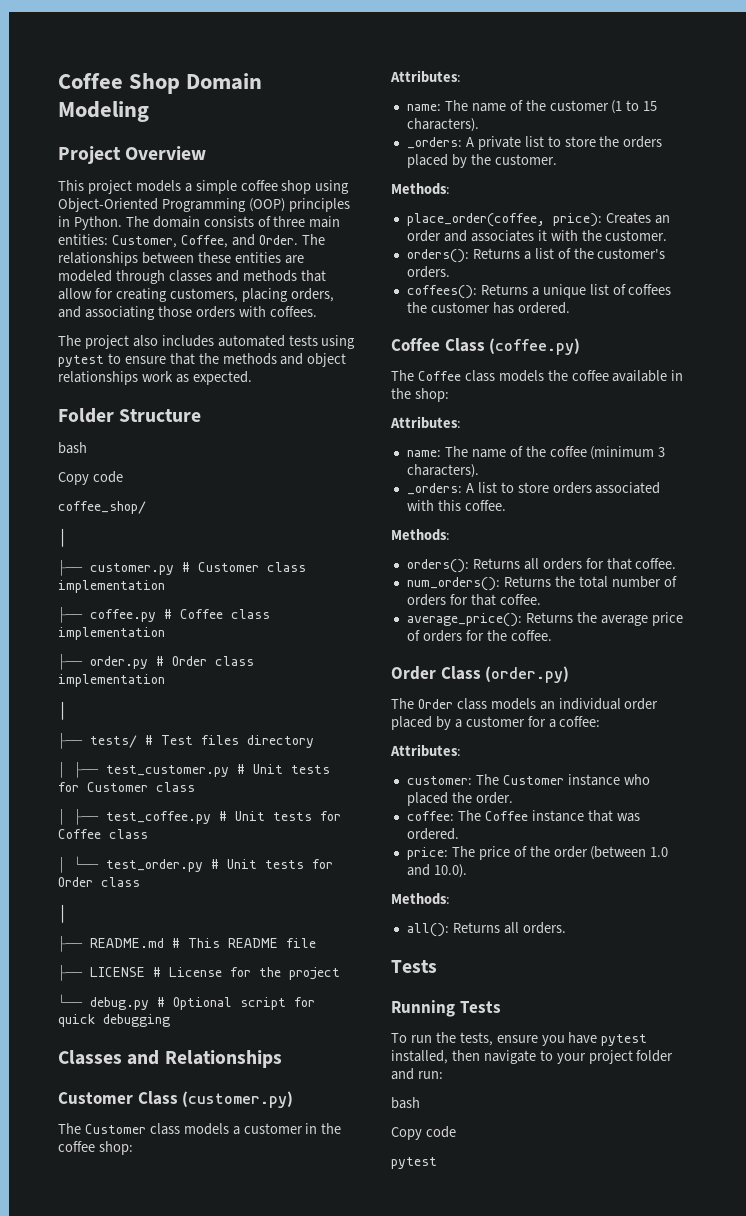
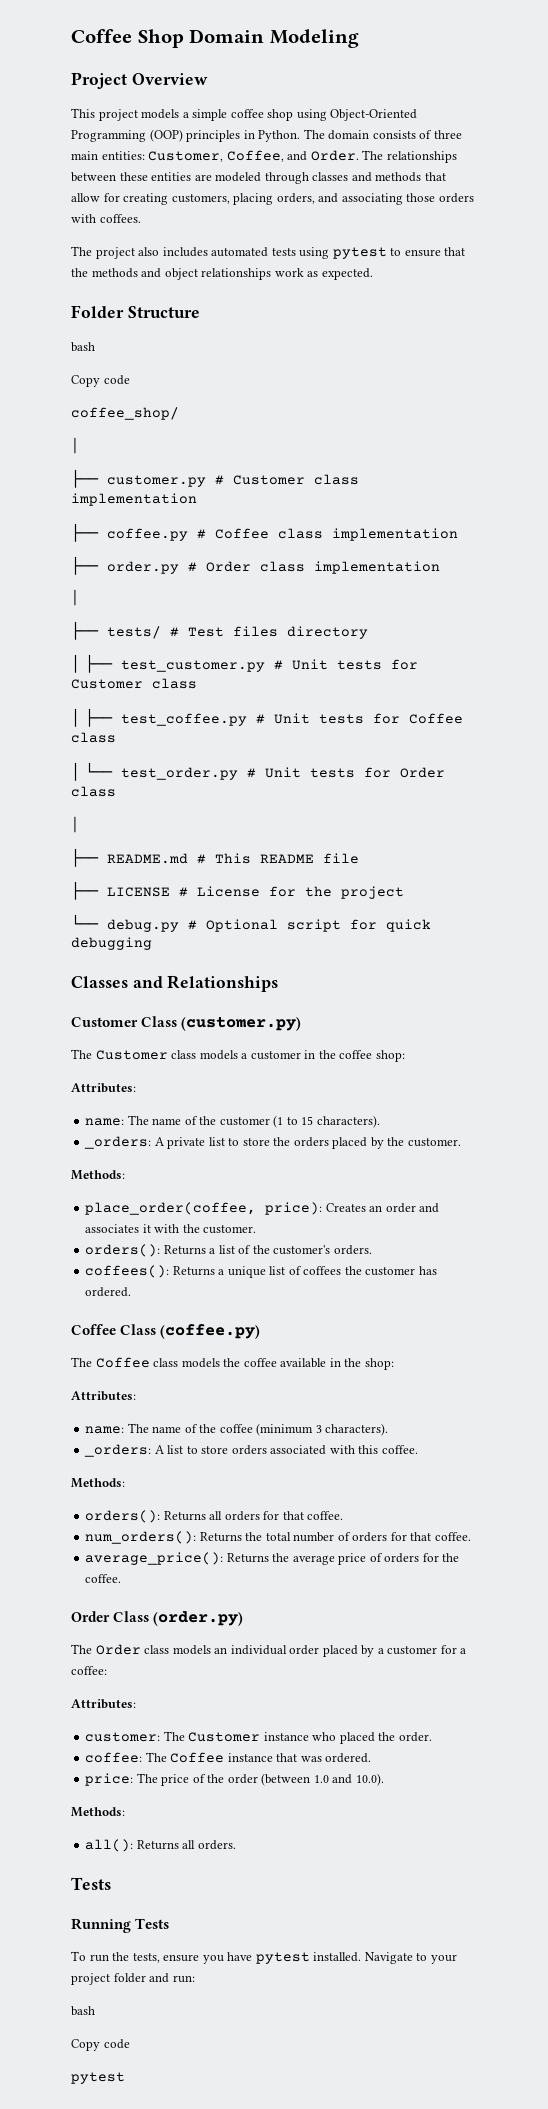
[391,1050,536,1064] installed, then navigate -> [313,1952,413,1964] installed. Navigate

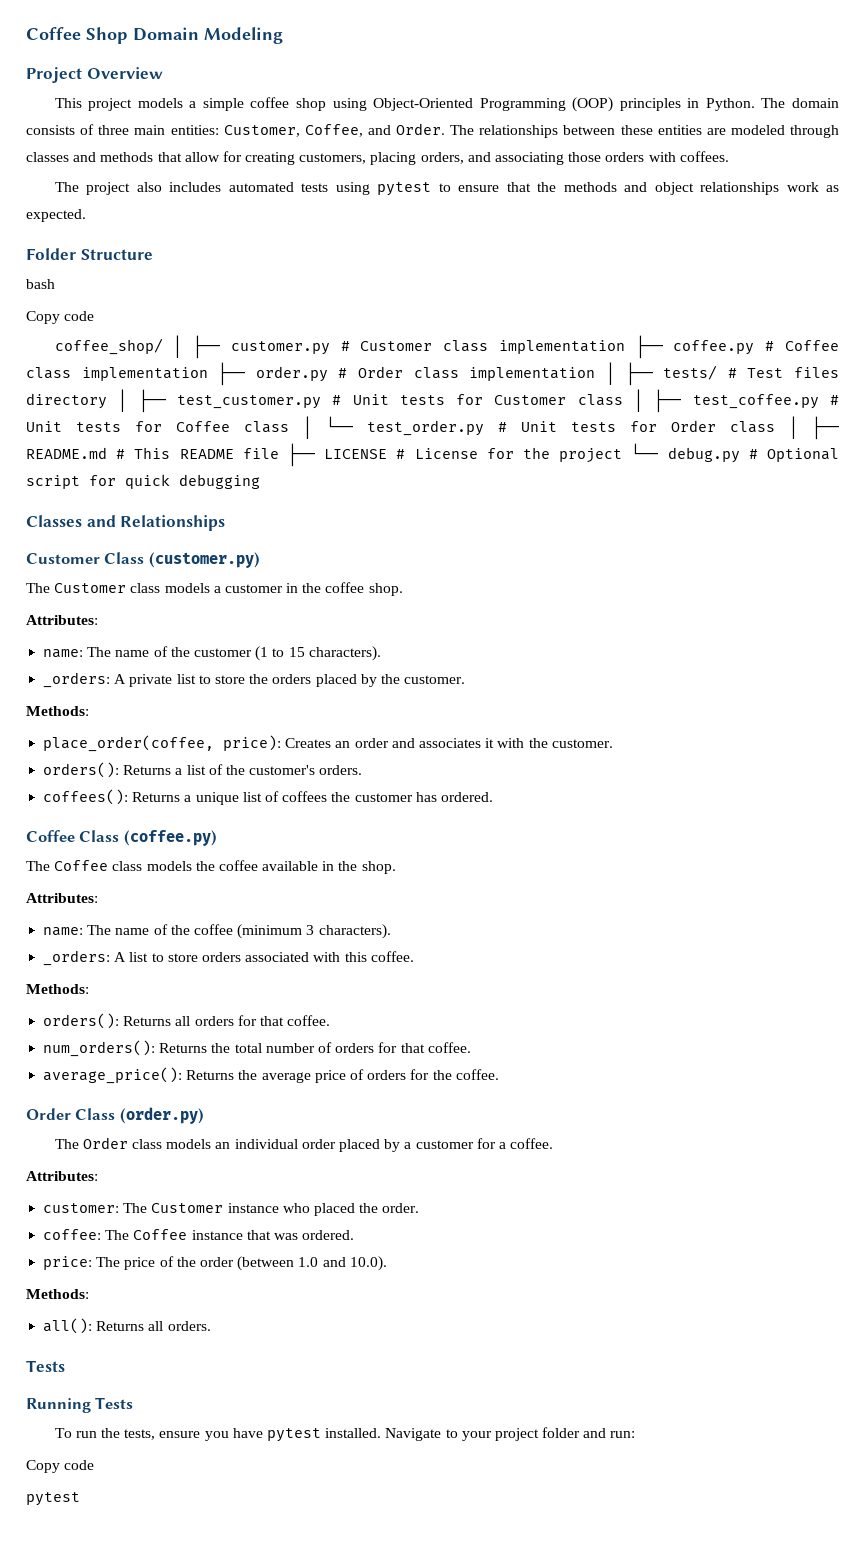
[71,437,79,454] // │ // -> [173,335,183,358] │
(197, 499) // -> (625, 347) none
(458, 534) // -> (208, 374) none
[71,589,79,606] // │ // -> [605,362,615,385] │
(368, 632) // -> (107, 401) none
(197, 683) // -> (623, 400) none
(116, 737) // -> (289, 427) none
[71,816,79,833] // │ // -> [789,416,798,439] │
(359, 858) // -> (279, 453) none
(404, 892) // -> (623, 455) none
[375,1050,405,1062] shop: -> [368,583,403,596] shop.
[364,1358,394,1370] shop: -> [361,861,396,874] shop.
[71,1666,107,1675] coffee: -> [510,1138,554,1149] coffee.
[71,2006,95,2016] // bash -> (636, 1434) none

